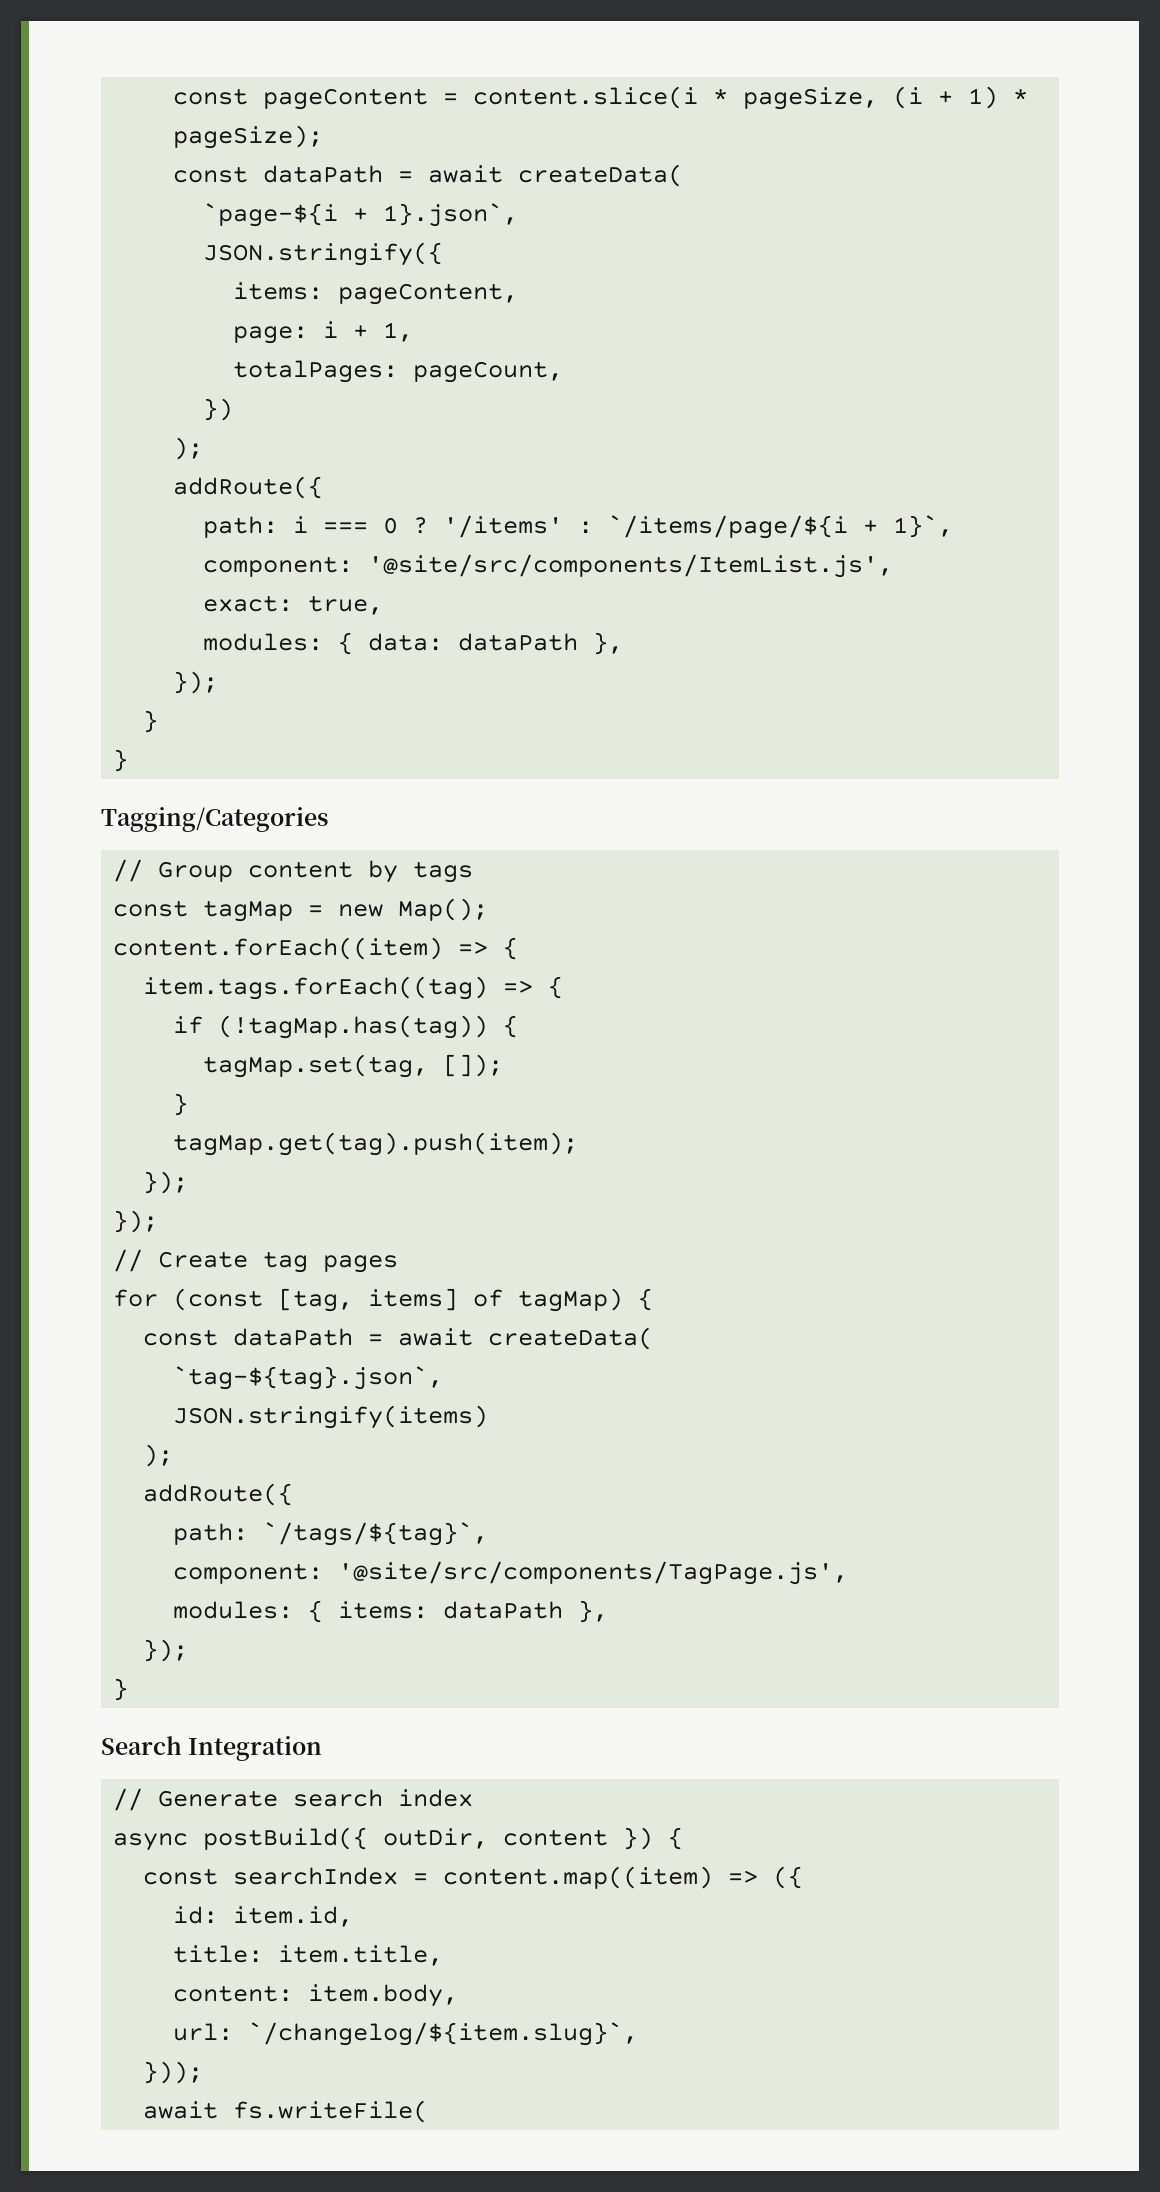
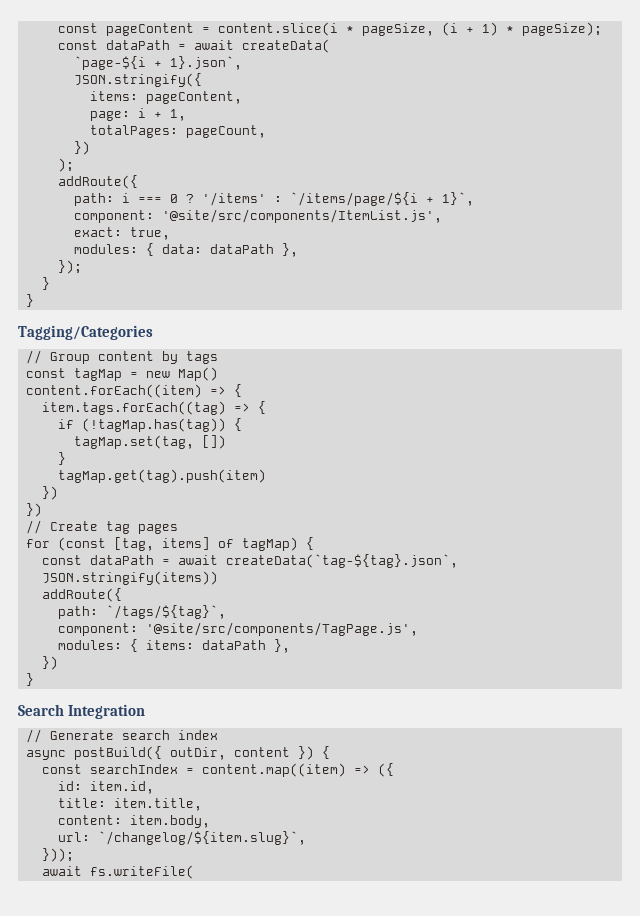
[398,898,489,921] Map(); -> [177,367,218,381] Map()
[443,1054,504,1077] [173,1093,189,1116] [173,1132,579,1156] [143,1171,189,1194] [113,1210,159,1233] []); // } // tagMap.get(tag).push(item); // }); // }); -> [201,435,226,449] [57,452,66,465] [57,469,266,483] [41,486,58,500] [25,503,42,517] []) // } // tagMap.get(tag).push(item) // }) // })
[488,1327,654,1350] [173,1366,444,1390] [173,1405,489,1429] [143,1444,174,1467] createData( // `tag-${tag}.json`, // JSON.stringify(items) // ); -> [225,554,458,568] [41,571,218,585] createData(`tag-${tag}.json`, JSON.stringify(items))
[143,1639,189,1662] }); -> [41,656,58,670] })

